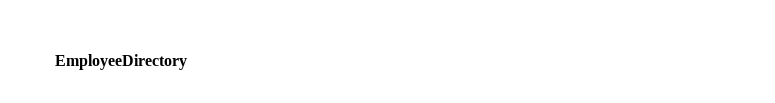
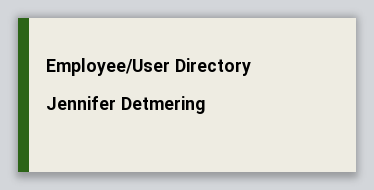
[55,54,187,70] EmployeeDirectory -> [46,58,251,76] [46,96,205,114] Employee/User Directory // Jennifer Detmering

